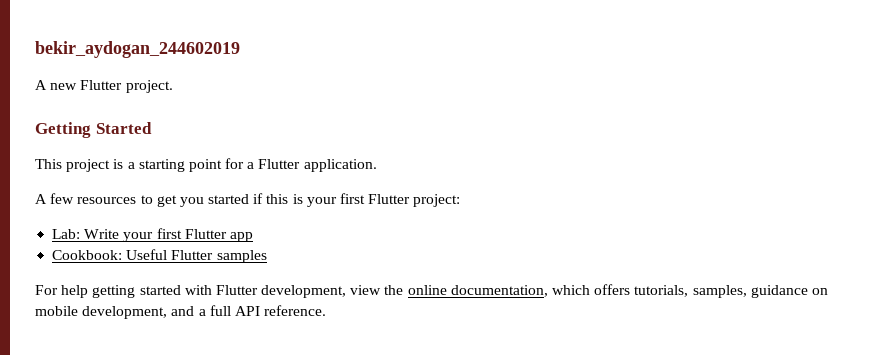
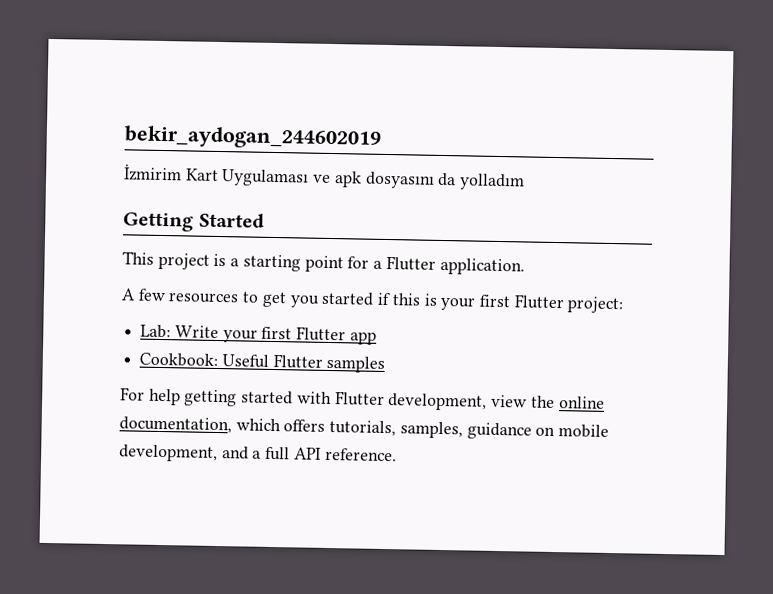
[35,80,173,93] A new Flutter project. -> [124,164,526,191] İzmirim Kart Uygulaması ve apk dosyasını da yolladım

